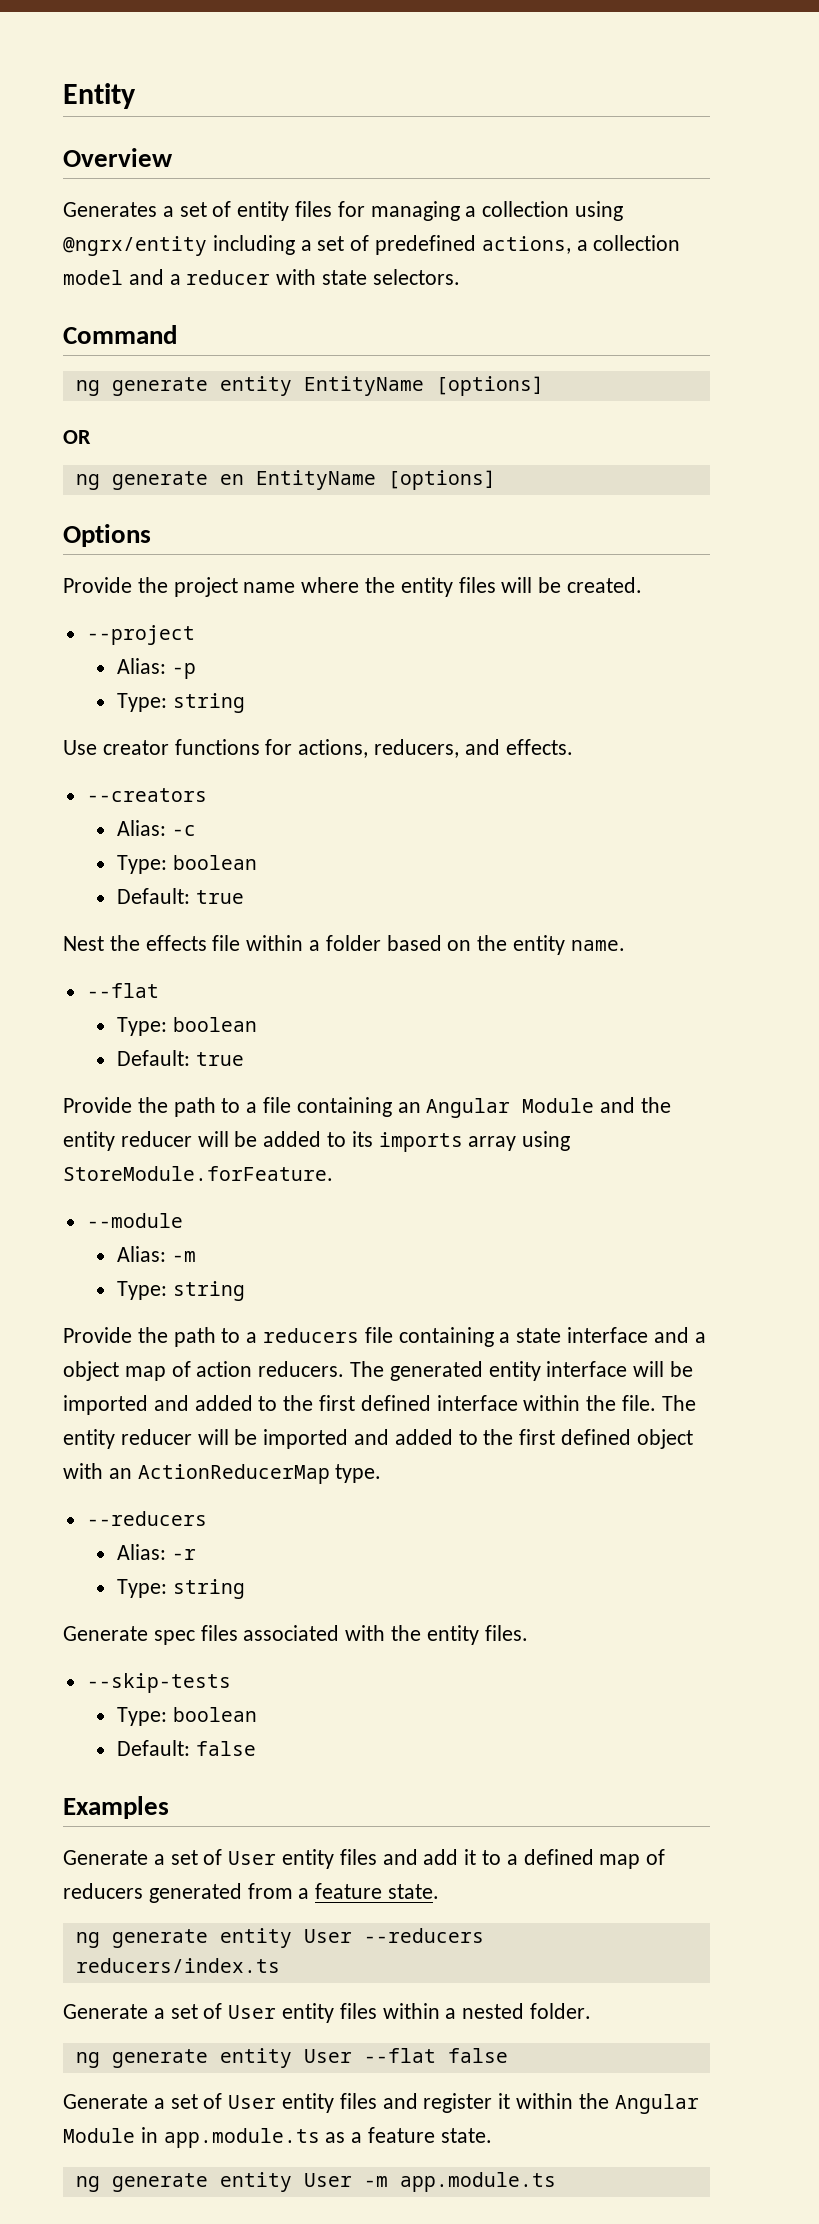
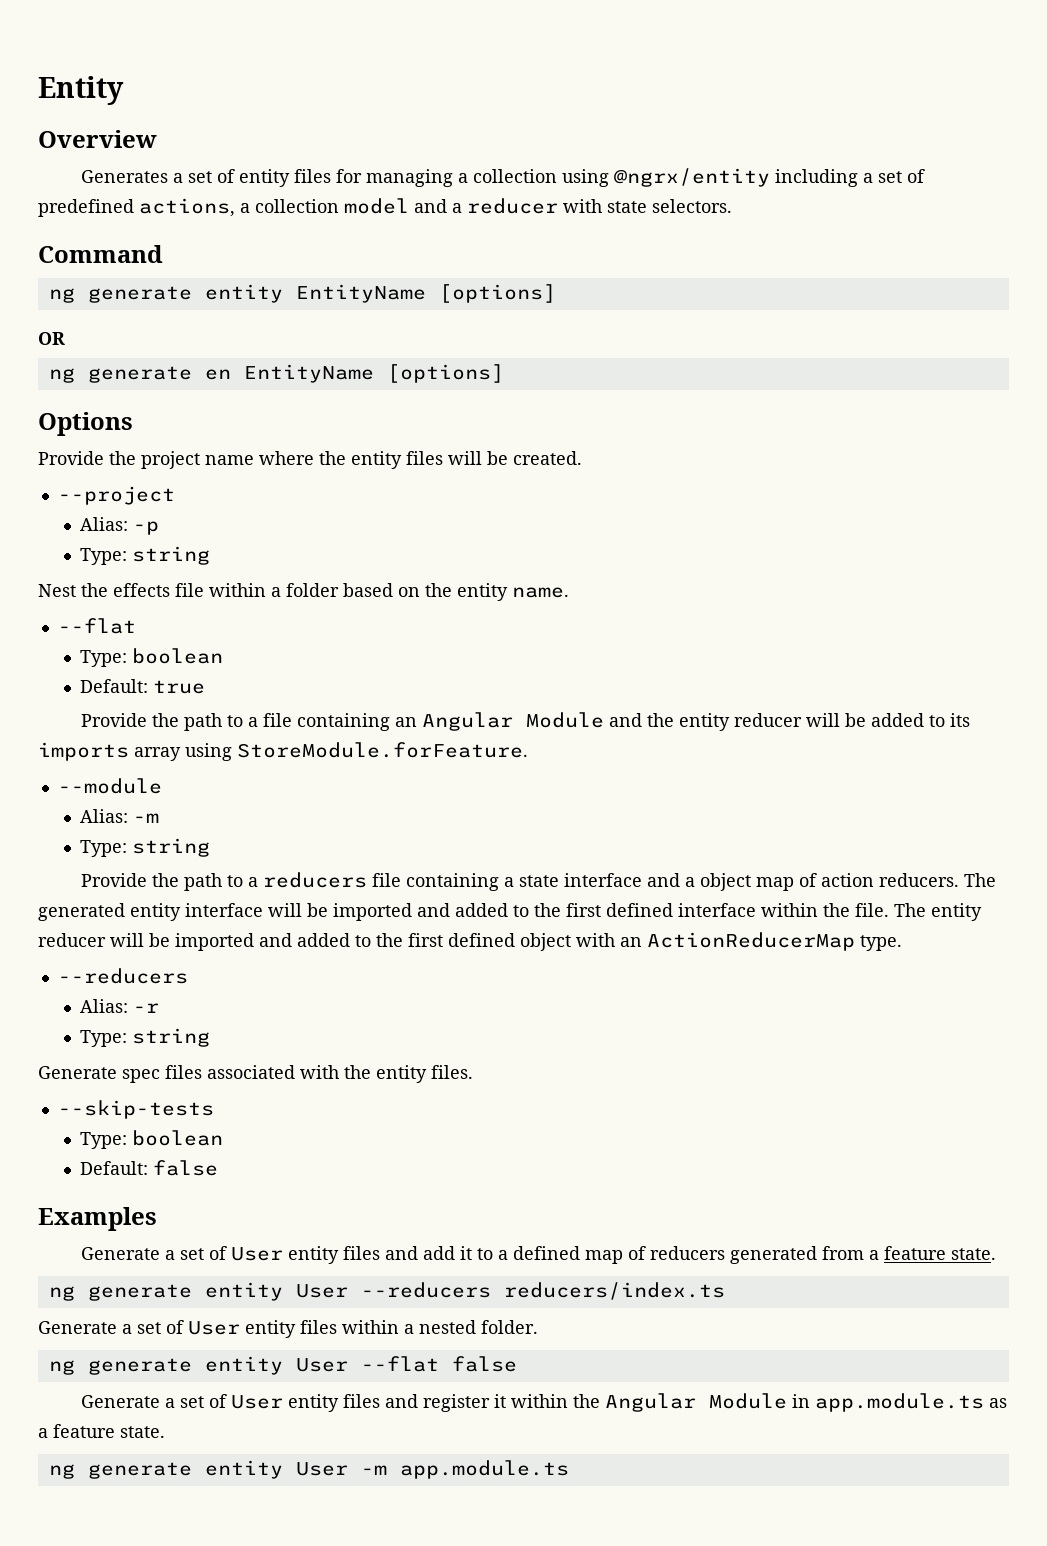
[63,739,573,758] [86,788,207,802] [116,820,196,836] [116,855,257,874] [116,888,244,904] // Use creator functions for actions, reducers, and effects. // --creators // Alias: -c // Type: boolean // Default: true -> (211, 555) none

